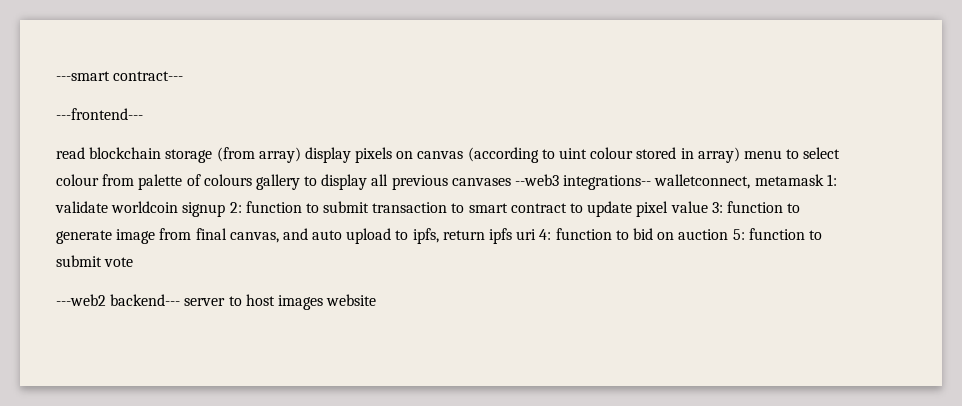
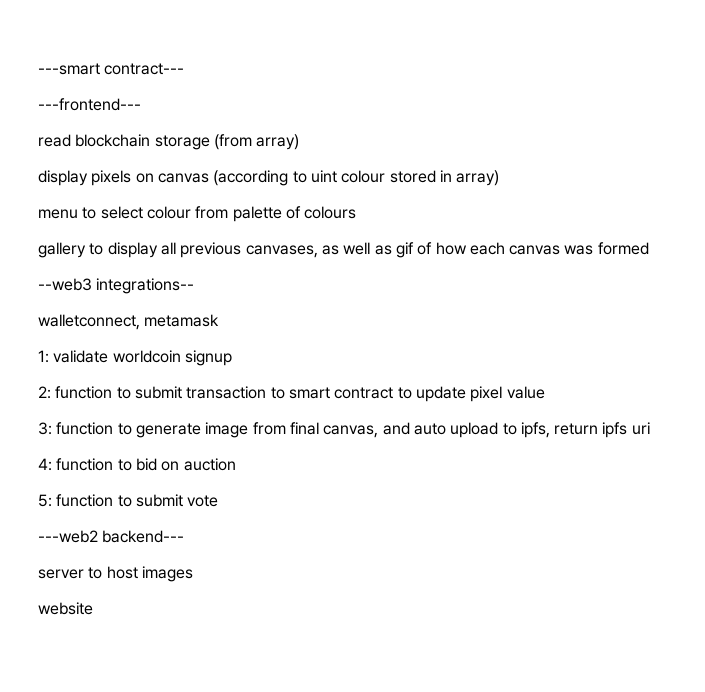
(301, 155) none -> (300, 142) //
(740, 155) none -> (500, 178) //
(252, 180) none -> (357, 212) //
[451,178,511,186] canvases -> [245,242,649,258] canvases, as well as gif of how each canvas was formed //
(652, 182) none -> (195, 286) //
(824, 180) none -> (220, 320) //
(226, 209) none -> (232, 358) //
(708, 207) none -> (545, 392) //
(537, 234) none -> (650, 428) //
(729, 234) none -> (236, 464) //
(181, 300) none -> (185, 536) //
(323, 302) none -> (193, 574) //

